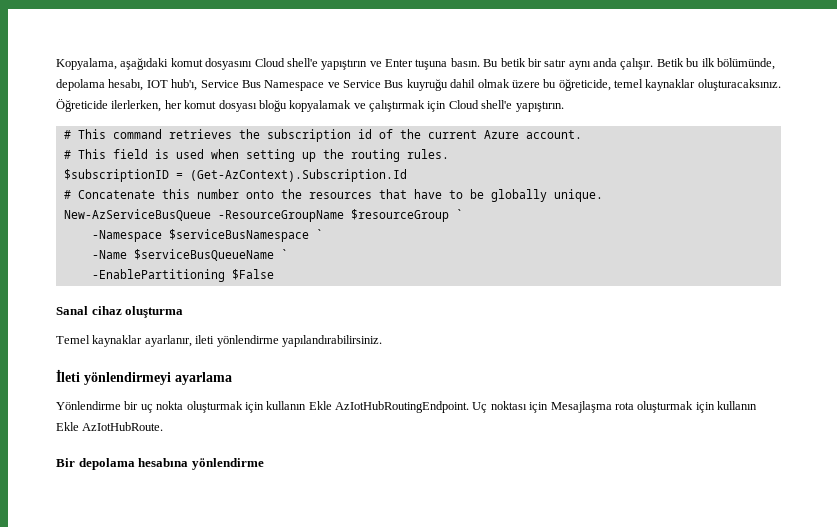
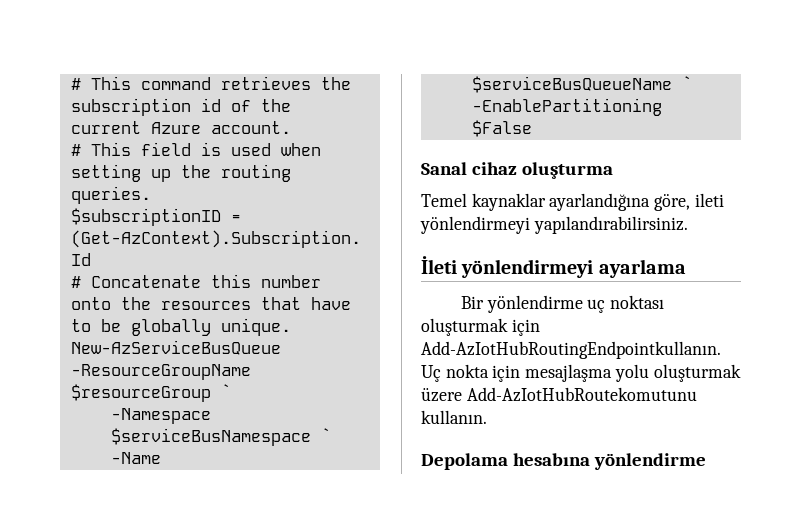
[56,58,775,70] [56,79,781,91] [56,99,564,112] Kopyalama, aşağıdaki komut dosyasını Cloud shell'e yapıştırın ve Enter tuşuna basın. Bu betik bir satır aynı anda çalışır. Betik bu ilk bölümünde, depolama hesabı, IOT hub'ı, Service Bus Namespace ve Service Bus kuyruğu dahil olmak üzere bu öğreticide, temel kaynaklar oluşturacaksınız. Öğreticide ilerlerken, her komut dosyası bloğu kopyalamak ve çalıştırmak için Cloud shell'e yapıştırın. // -> (70, 84) none
[406,149,449,159] rules. -> [70,186,151,204] queries.
[144,335,279,347] ayarlanır, ileti yönlendirme -> [549,193,724,211] [420,216,530,234] ayarlandığına göre, ileti yönlendirmeyi
[56,401,757,413] [56,422,164,431] [56,458,135,470] Yönlendirme bir uç nokta oluşturmak için kullanın Ekle AzIotHubRoutingEndpoint. Uç noktası için Mesajlaşma rota oluşturmak için kullanın Ekle AzIotHubRoute. // Bir depolama -> [460,295,665,313] [421,318,540,336] [421,341,721,359] [421,364,741,382] [421,387,697,402] [421,410,487,424] [421,453,508,470] Bir yönlendirme uç noktası oluşturmak için Add-AzIotHubRoutingEndpointkullanın. Uç nokta için mesajlaşma yolu oluşturmak üzere Add-AzIotHubRoutekomutunu kullanın. // Depolama

